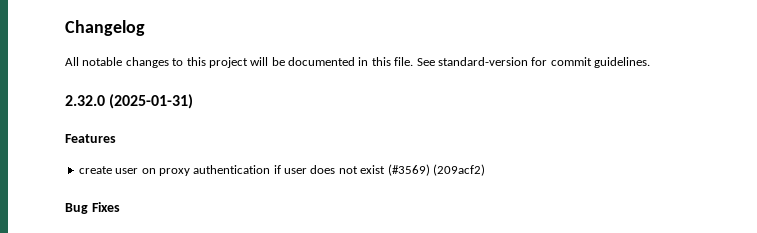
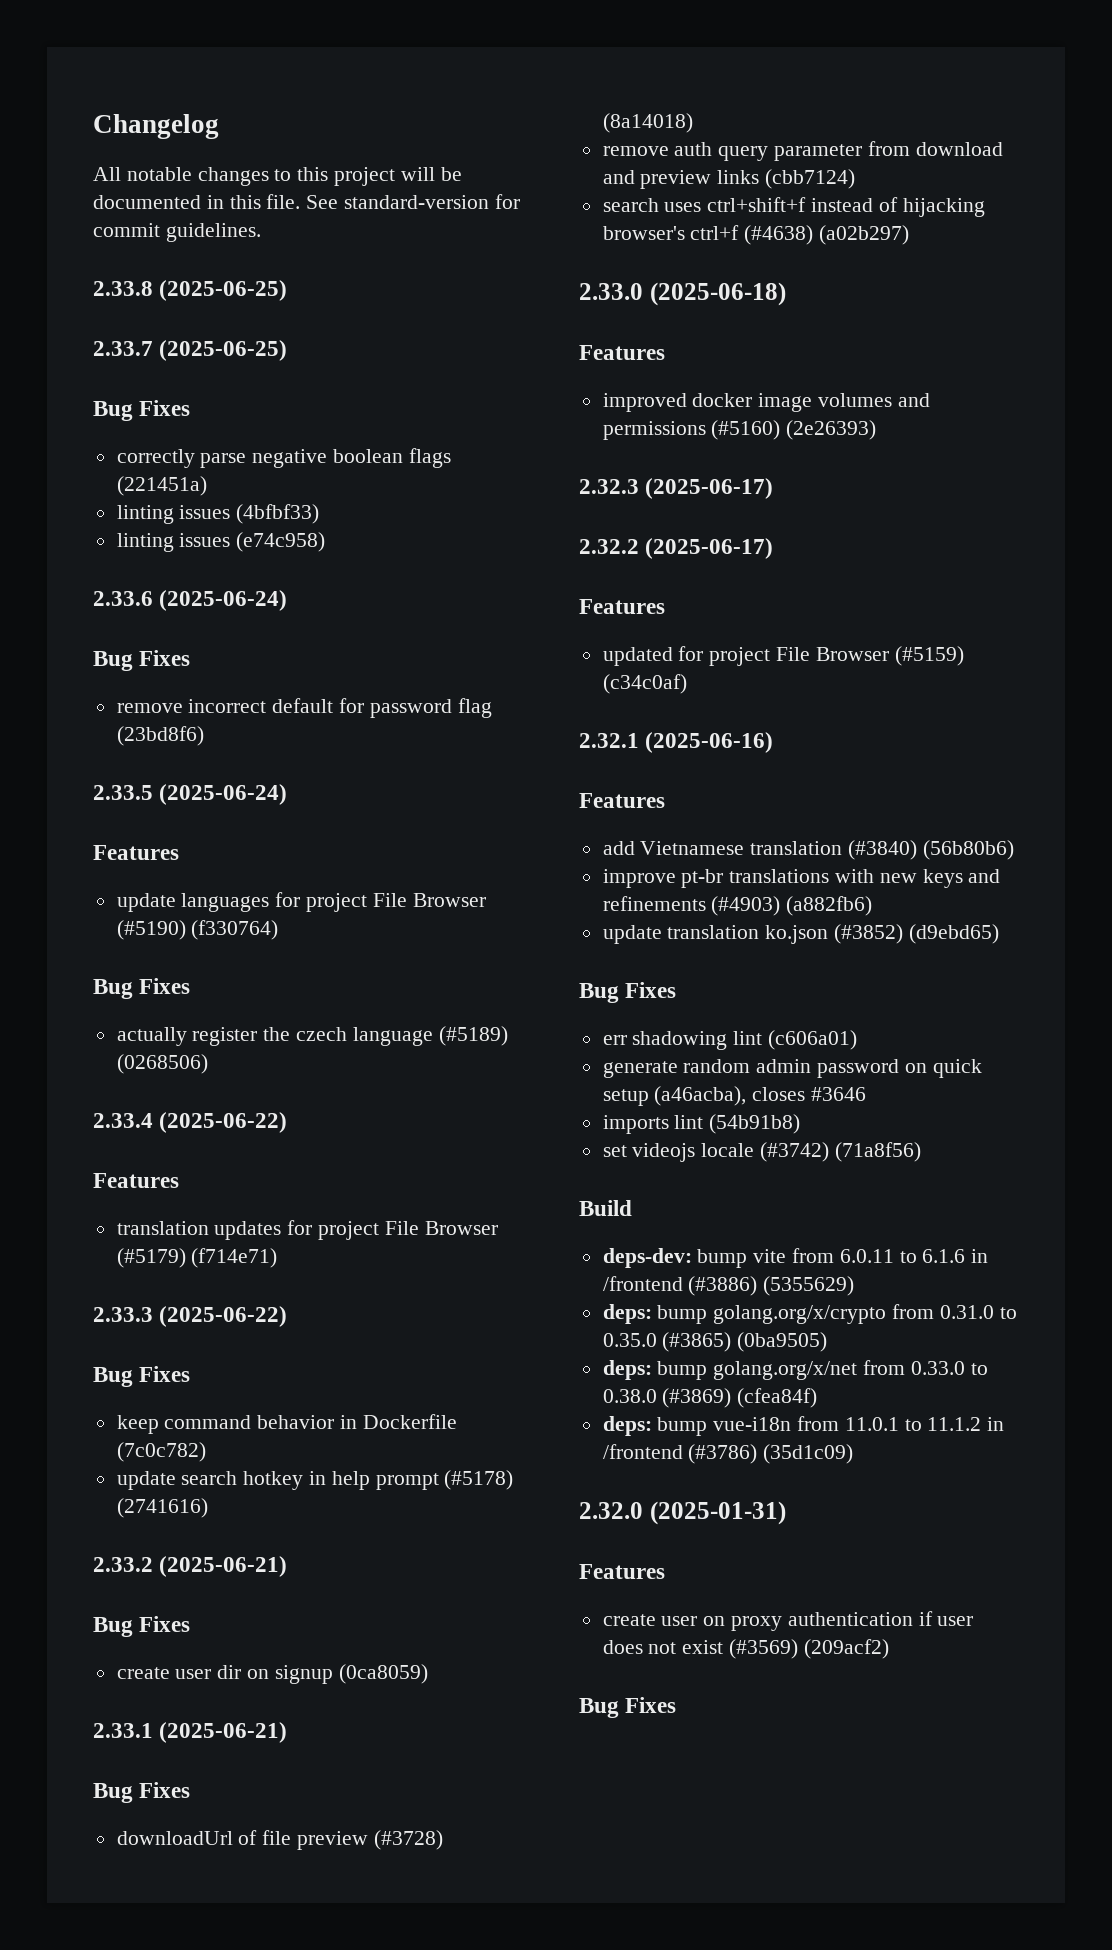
(650, 62) none -> [93,280,288,301] [93,340,288,361] [93,400,191,421] [116,448,451,468] [116,476,207,496] [116,504,320,524] [116,532,326,552] [93,590,288,611] [93,650,191,671] [116,698,492,718] [116,726,204,746] [93,784,288,805] [93,845,179,860] [116,892,486,912] [116,920,279,940] [93,978,191,999] [116,1026,508,1046] [116,1054,208,1074] [93,1112,288,1133] [93,1173,179,1188] [116,1220,498,1240] [116,1248,278,1268] [93,1306,288,1327] [93,1366,191,1387] [116,1414,457,1434] [116,1442,206,1462] [116,1470,514,1490] [116,1498,208,1518] [93,1556,288,1577] [93,1616,191,1637] [116,1664,428,1684] [93,1722,288,1743] [93,1782,191,1803] [116,1830,443,1850] [602,113,693,133] [602,141,1003,161] [602,169,856,189] [602,197,985,217] [602,225,910,245] [579,282,786,306] [579,345,665,360] [602,393,930,412] [602,420,877,440] [579,478,774,499] [579,538,774,559] [579,599,665,614] [602,646,964,666] [602,674,687,694] [579,732,774,753] [579,793,665,808] [602,840,1014,860] [602,869,1001,888] [602,896,873,916] [602,924,999,944] [579,982,677,1003] [602,1030,858,1050] [602,1059,982,1078] [602,1086,867,1106] [602,1114,801,1134] [602,1142,921,1162] [579,1200,632,1216] [602,1248,989,1268] [602,1276,855,1296] [602,1304,1017,1324] [602,1332,828,1352] [602,1360,988,1380] [602,1388,818,1408] [602,1416,1005,1436] [602,1444,854,1464] // 2.33.8 (2025-06-25) // 2.33.7 (2025-06-25) // Bug Fixes // correctly parse negative boolean flags (221451a) // linting issues (4bfbf33) // linting issues (e74c958) // 2.33.6 (2025-06-24) // Bug Fixes // remove incorrect default for password flag (23bd8f6) // 2.33.5 (2025-06-24) // Features // update languages for project File Browser (#5190) (f330764) // Bug Fixes // actually register the czech language (#5189) (0268506) // 2.33.4 (2025-06-22) // Features // translation updates for project File Browser (#5179) (f714e71) // 2.33.3 (2025-06-22) // Bug Fixes // keep command behavior in Dockerfile (7c0c782) // update search hotkey in help prompt (#5178) (2741616) // 2.33.2 (2025-06-21) // Bug Fixes // create user dir on signup (0ca8059) // 2.33.1 (2025-06-21) // Bug Fixes // downloadUrl of file preview (#3728) (8a14018) // remove auth query parameter from download and preview links (cbb7124) // search uses ctrl+shift+f instead of hijacking browser's ctrl+f (#4638) (a02b297) // 2.33.0 (2025-06-18) // Features // improved docker image volumes and permissions (#5160) (2e26393) // 2.32.3 (2025-06-17) // 2.32.2 (2025-06-17) // Features // updated for project File Browser (#5159) (c34c0af) // 2.32.1 (2025-06-16) // Features // add Vietnamese translation (#3840) (56b80b6) // improve pt-br translations with new keys and refinements (#4903) (a882fb6) // update translation ko.json (#3852) (d9ebd65) // Bug Fixes // err shadowing lint (c606a01) // generate random admin password on quick setup (a46acba), closes #3646 // imports lint (54b91b8) // set videojs locale (#3742) (71a8f56) // Build // deps-dev: bump vite from 6.0.11 to 6.1.6 in /frontend (#3886) (5355629) // deps: bump golang.org/x/crypto from 0.31.0 to 0.35.0 (#3865) (0ba9505) // deps: bump golang.org/x/net from 0.33.0 to 0.38.0 (#3869) (cfea84f) // deps: bump vue-i18n from 11.0.1 to 11.1.2 in /frontend (#3786) (35d1c09)

